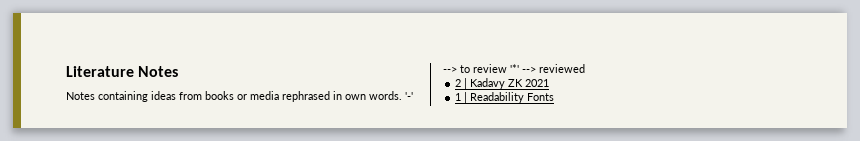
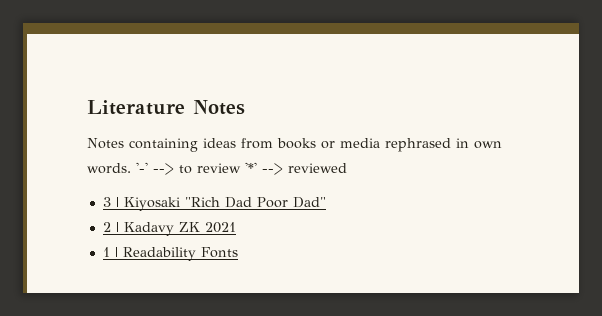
(585, 68) none -> [102,197,326,211] // 3 | Kiyosaki "Rich Dad Poor Dad"

